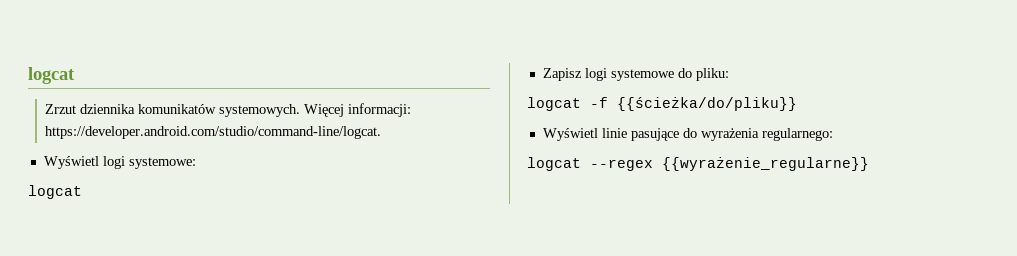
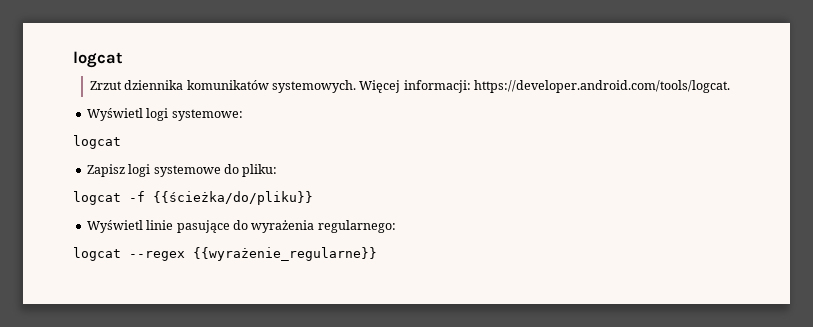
[44,126,381,139] https://developer.android.com/studio/command-line/logcat. -> [474,80,731,93] https://developer.android.com/tools/logcat.

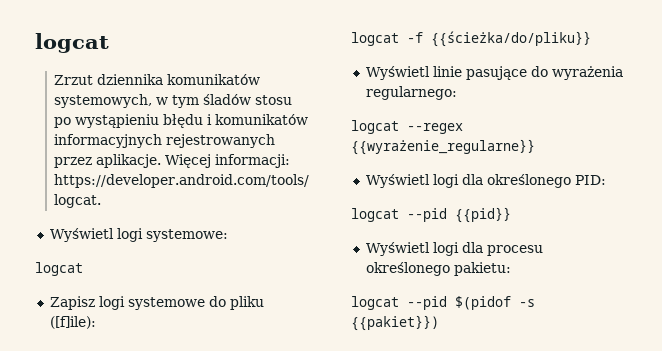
[271,80,356,93] systemowych. -> [54,94,293,108] [54,114,309,128] [54,134,276,148] [54,154,162,168] systemowych, w tym śladów stosu po wystąpieniu błędu i komunikatów informacyjnych rejestrowanych przez aplikacje.
[242,164,278,177] pliku: -> [229,296,264,310] [49,316,96,329] pliku ([f]ile):
(377, 254) none -> [365,174,606,188] [351,207,511,223] [365,242,543,256] [365,262,511,276] [351,296,535,310] [351,315,439,331] // Wyświetl logi dla określonego PID: // logcat --pid {{pid}} // Wyświetl logi dla procesu określonego pakietu: // logcat --pid $(pidof -s {{pakiet}})

